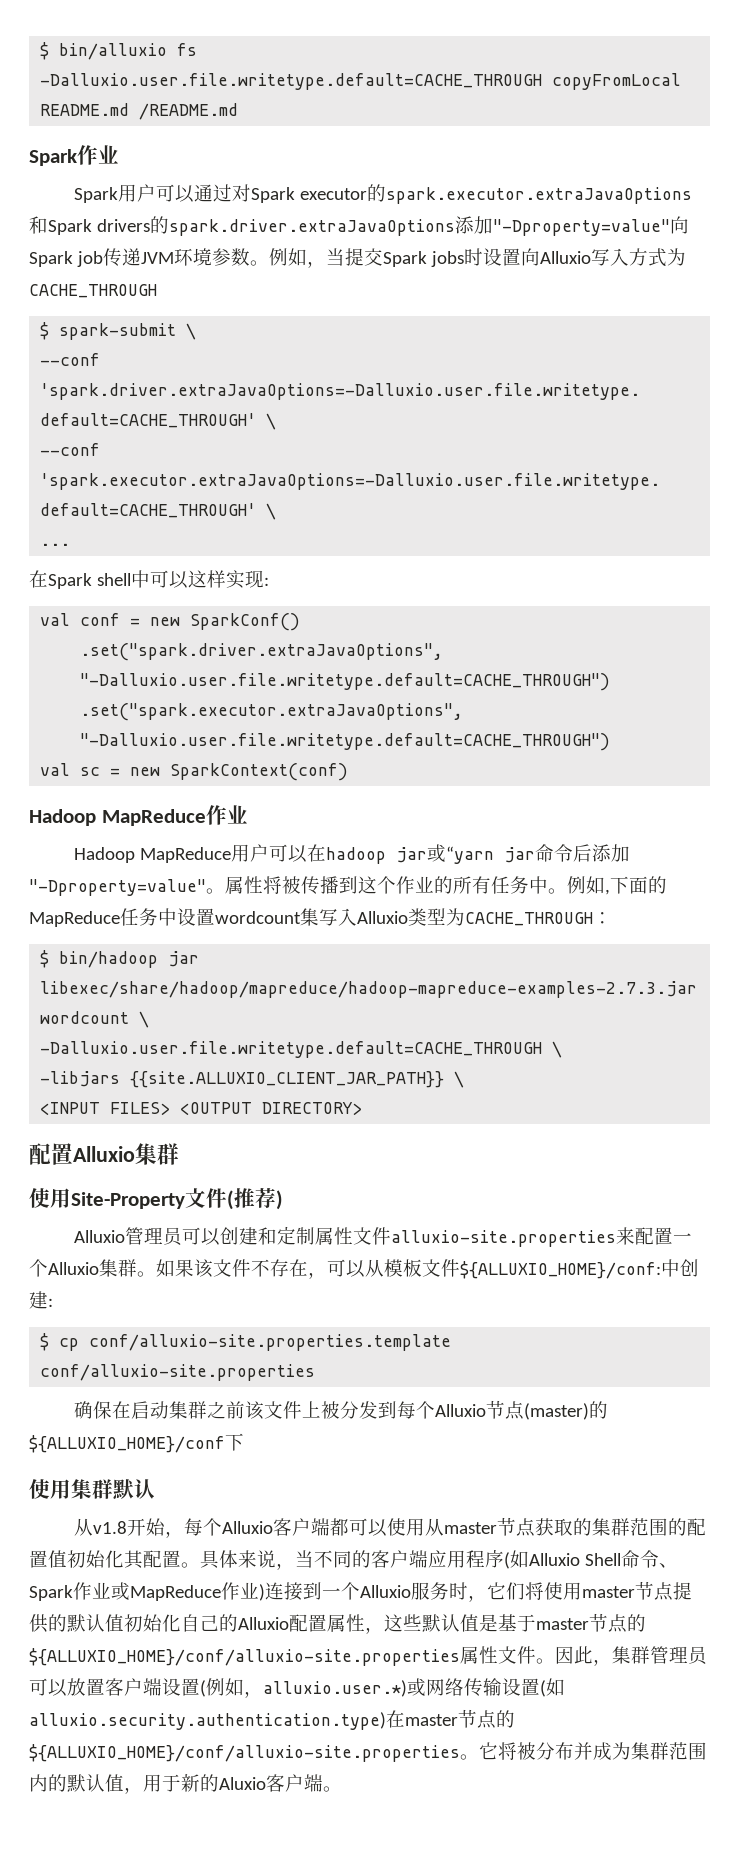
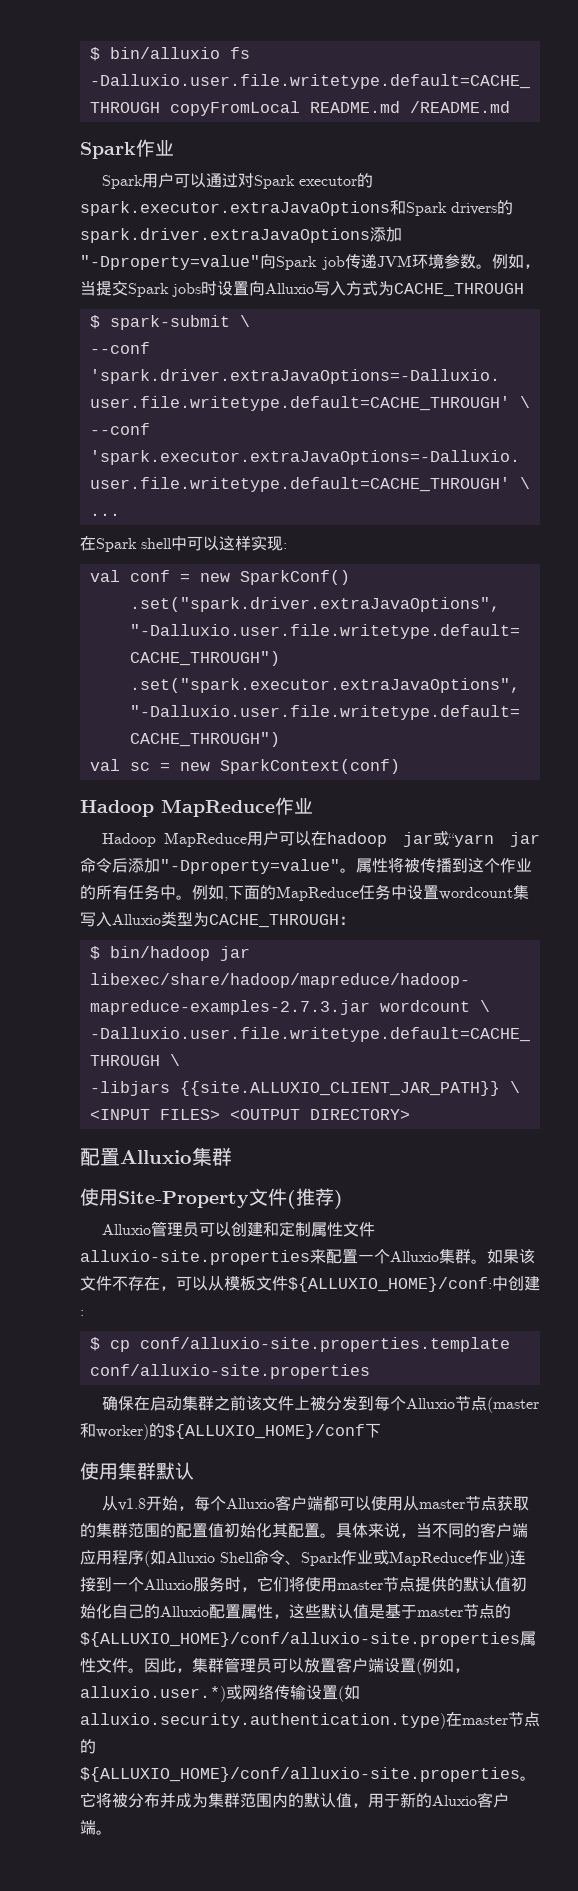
[523,1403,589,1420] (master) -> [486,1397,539,1413] [80,1423,149,1440] (master和worker)

